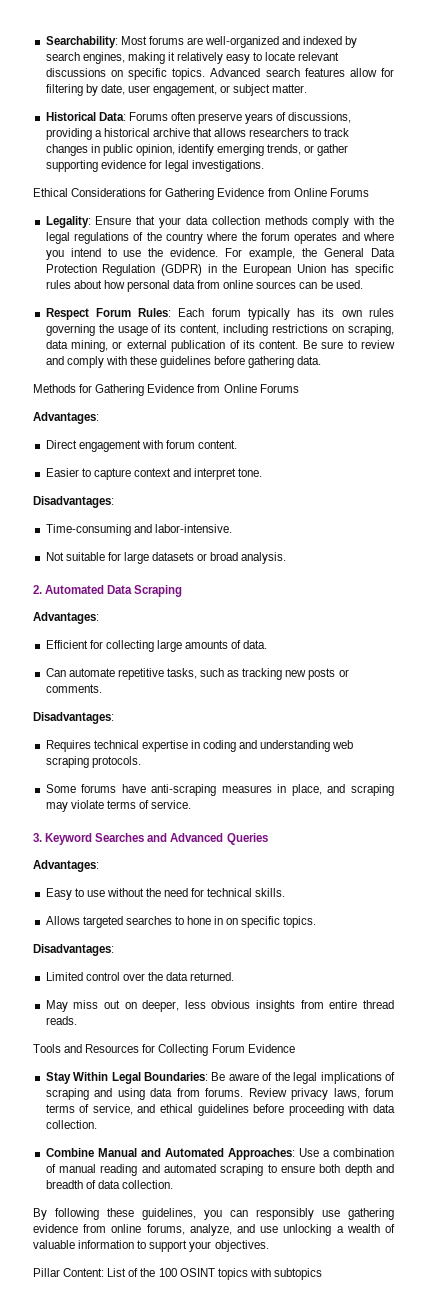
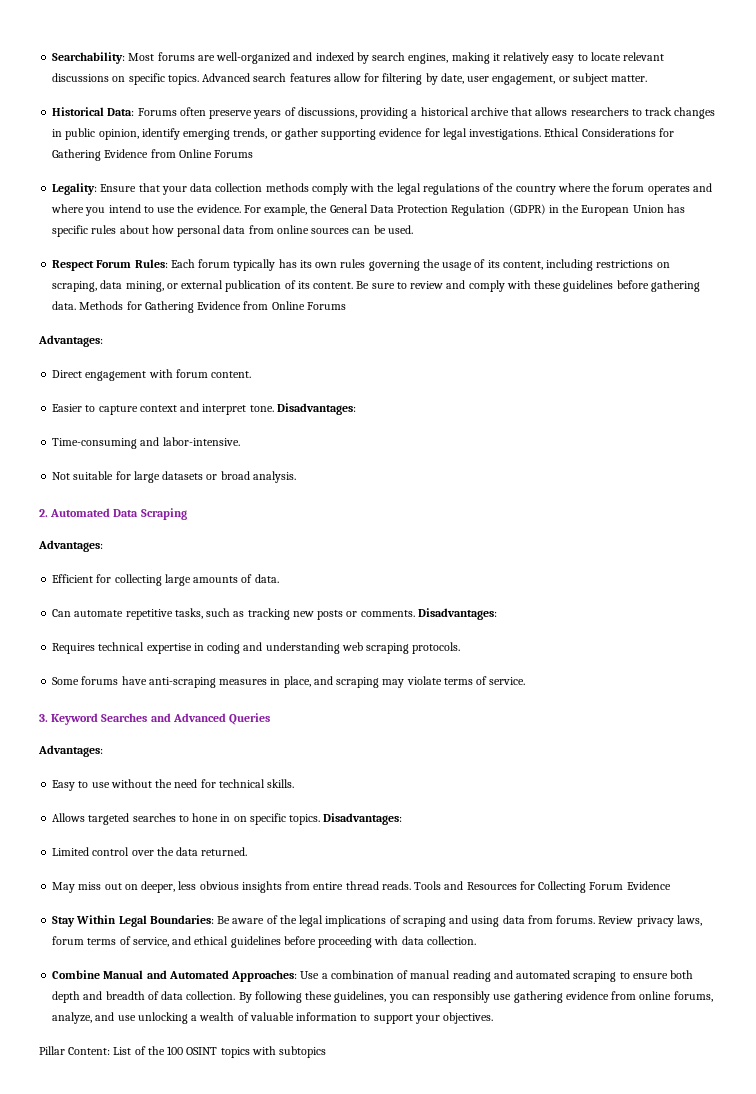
(265, 166) // -> (542, 134) none
(322, 360) // -> (77, 305) none
(263, 472) // -> (274, 408) none
(102, 688) // -> (415, 613) none
(317, 922) // -> (321, 819) none
(77, 1020) // -> (411, 885) none
(173, 1184) // -> (236, 995) none

